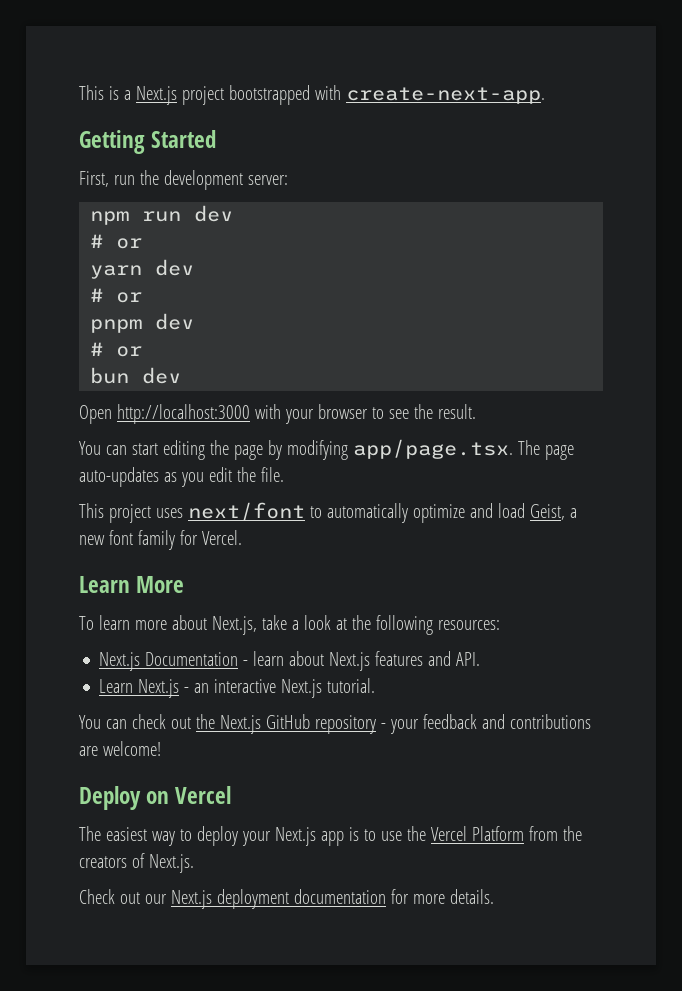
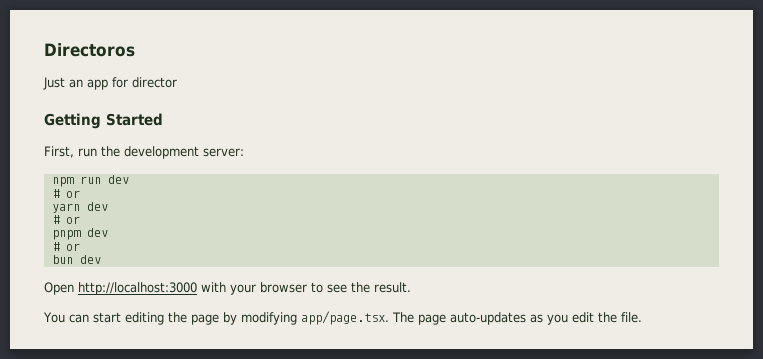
[79,85,545,105] This is a Next.js project bootstrapped with create-next-app. -> [44,43,135,57] [43,77,177,90] Directoros // Just an app for director
[79,502,577,523] [79,530,242,550] [79,576,185,593] [79,615,500,635] [99,651,481,671] [99,678,376,698] [79,714,591,734] [79,741,161,756] [79,786,232,810] [79,826,582,846] [79,853,194,873] [79,889,494,909] // This project uses next/font to automatically optimize and load Geist, a new font family for Vercel. // Learn More // To learn more about Next.js, take a look at the following resources: // Next.js Documentation - learn about Next.js features and API. // Learn Next.js - an interactive Next.js tutorial. // You can check out the Next.js GitHub repository - your feedback and contributions are welcome! // Deploy on Vercel // The easiest way to deploy your Next.js app is to use the Vercel Platform from the creators of Next.js. // Check out our Next.js deployment documentation for more details. -> (642, 317) none

